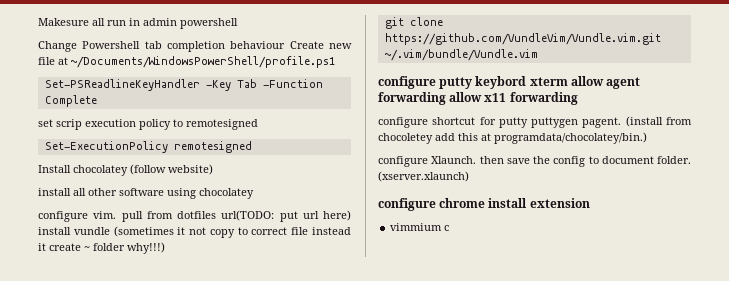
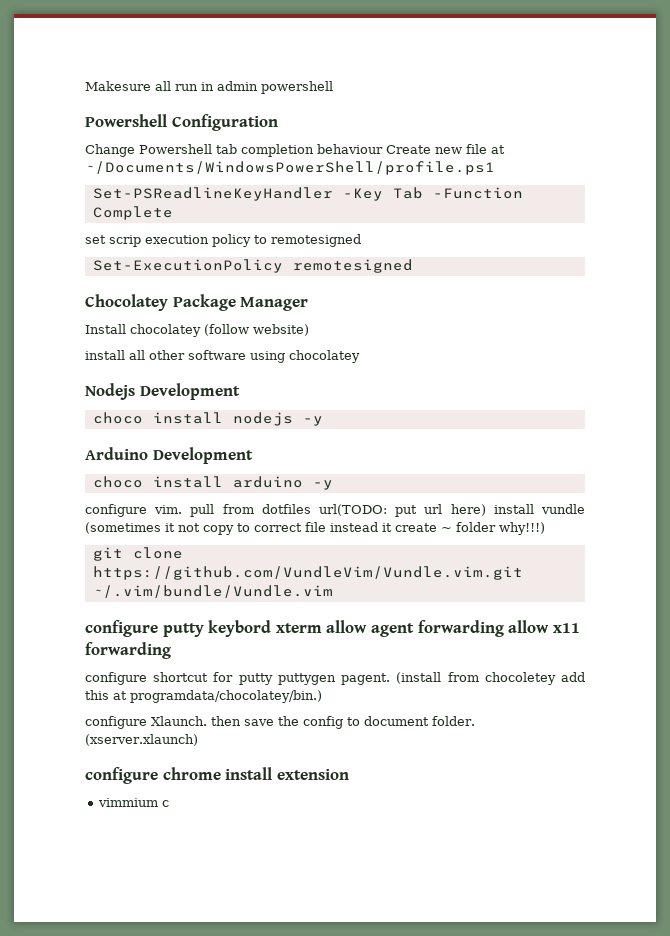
(238, 23) none -> [85,114,278,131] // Powershell Configuration
(252, 147) none -> [85,294,309,311] // Chocolatey Package Manager
(254, 193) none -> [85,383,240,400] [92,412,323,426] [85,447,253,464] [92,476,333,490] // Nodejs Development // choco install nodejs -y // Arduino Development // choco install arduino -y

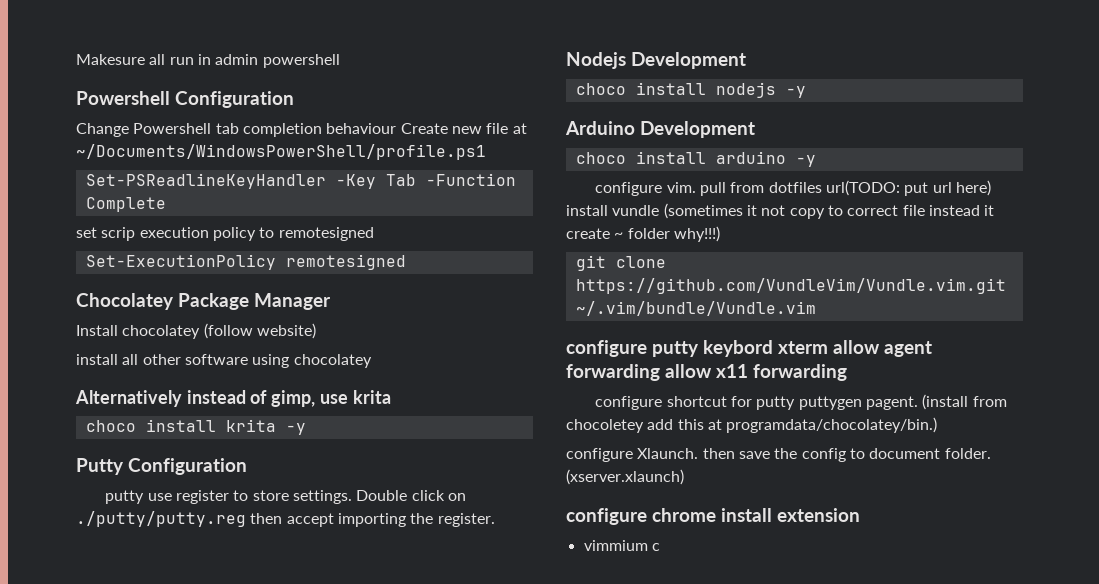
(360, 356) none -> [75,390,391,407] [85,419,306,435] [76,458,247,475] [105,490,466,504] [76,511,495,527] // Alternatively instead of gimp, use krita // choco install krita -y // Putty Configuration // putty use register to store settings. Double click on ./putty/putty.reg then accept importing the register.

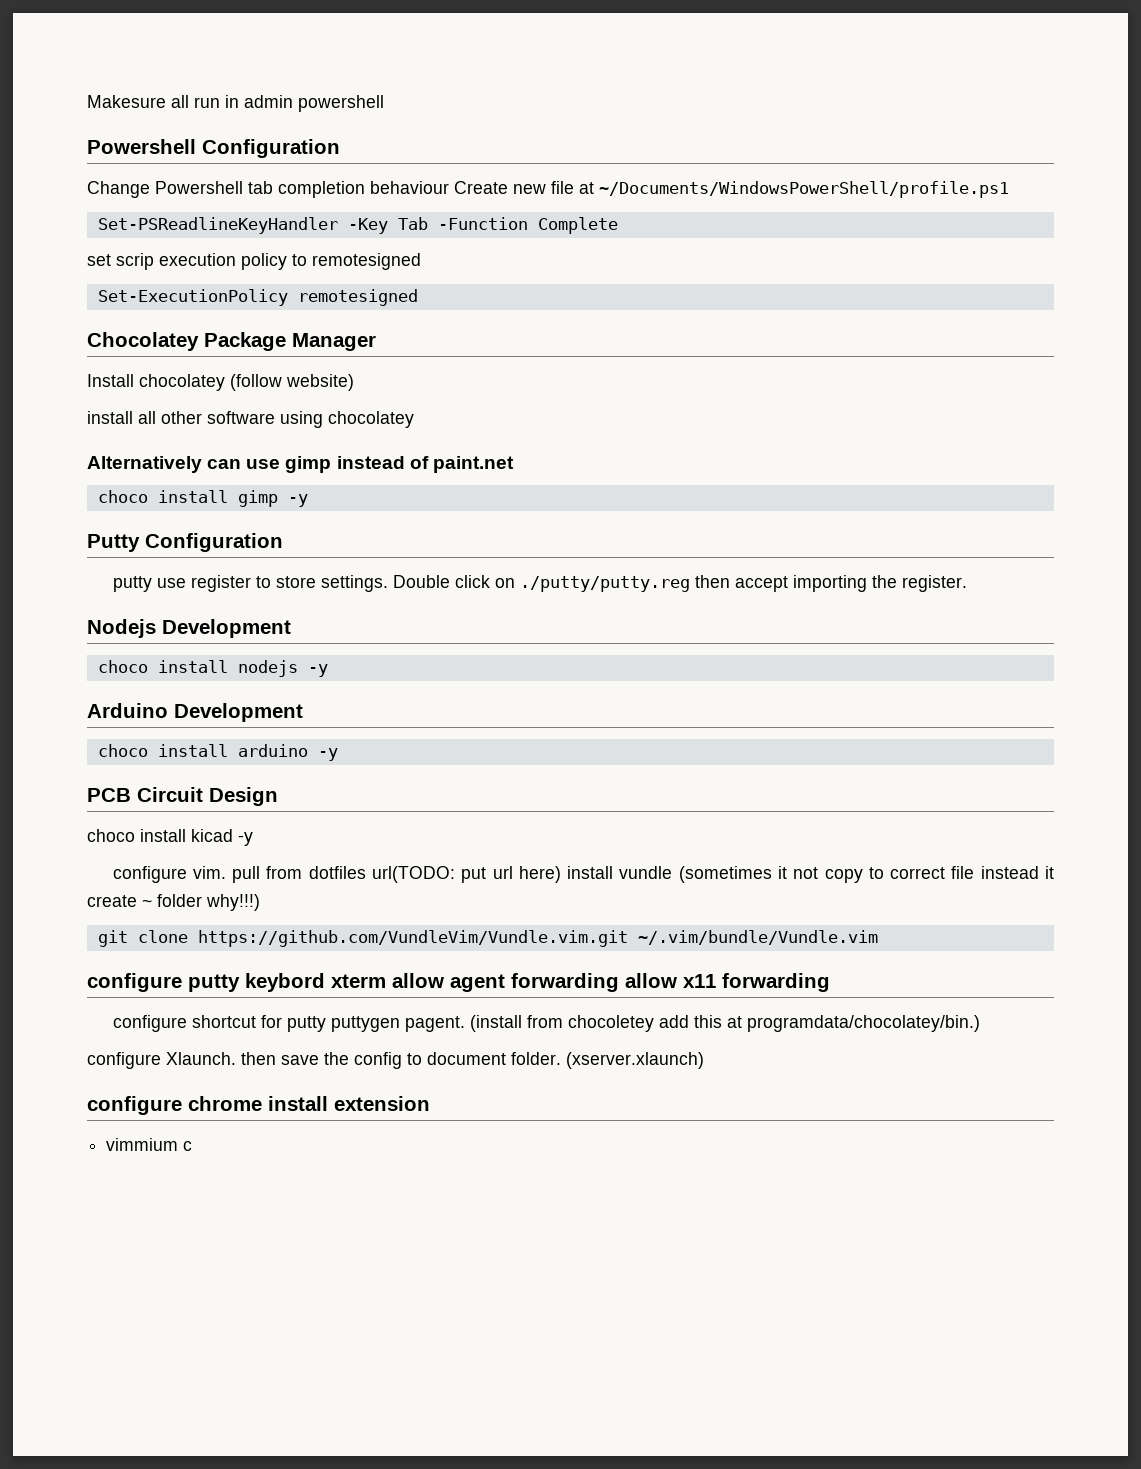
[186,390,391,407] [85,419,276,432] instead of gimp, use krita // choco install krita -> [207,456,514,473] [97,490,278,507] can use gimp instead of paint.net // choco install gimp
(816, 161) none -> [87,787,278,806] [87,829,253,846] // PCB Circuit Design // choco install kicad -y

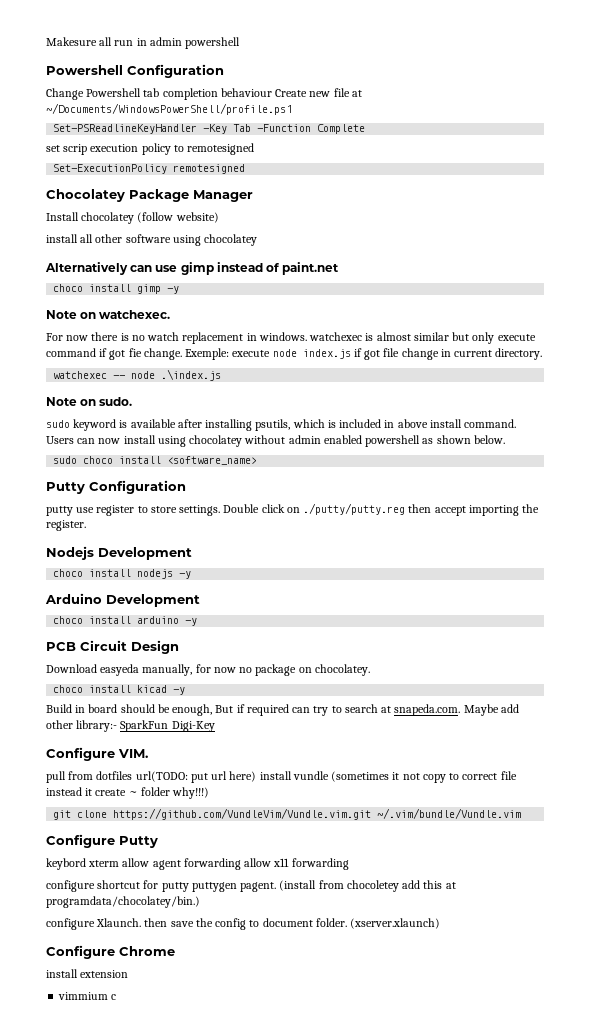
(308, 500) none -> [46,310,171,319] [46,332,536,344] [46,348,543,360] [53,369,222,381] [46,397,133,406] [46,419,517,431] [46,435,505,447] [53,456,258,465] // Note on watchexec. // For now there is no watch replacement in windows. watchexec is almost similar but only execute command if got fie change. Exemple: execute node index.js if got file change in current directory. // watchexec -- node .\index.js // Note on sudo. // sudo keyword is available after installing psutils, which is included in above install command. Users can now install using chocolatey without admin enabled powershell as shown below. // sudo choco install <software_name>
[87,829,253,846] [112,866,226,883] choco install kicad -y // configure vim. -> [46,664,370,676] [53,685,186,695] [46,704,519,716] [46,720,215,732] [46,747,148,761] Download easyeda manually, for now no package on chocolatey. // choco install kicad -y // Build in board should be enough, But if required can try to search at snapeda.com. Maybe add other library:- SparkFun Digi-Key // Configure VIM. //
[87,973,240,992] configure putty -> [46,834,158,848] Configure Putty //
[87,1096,262,1115] configure chrome -> [46,945,175,959] Configure Chrome //

